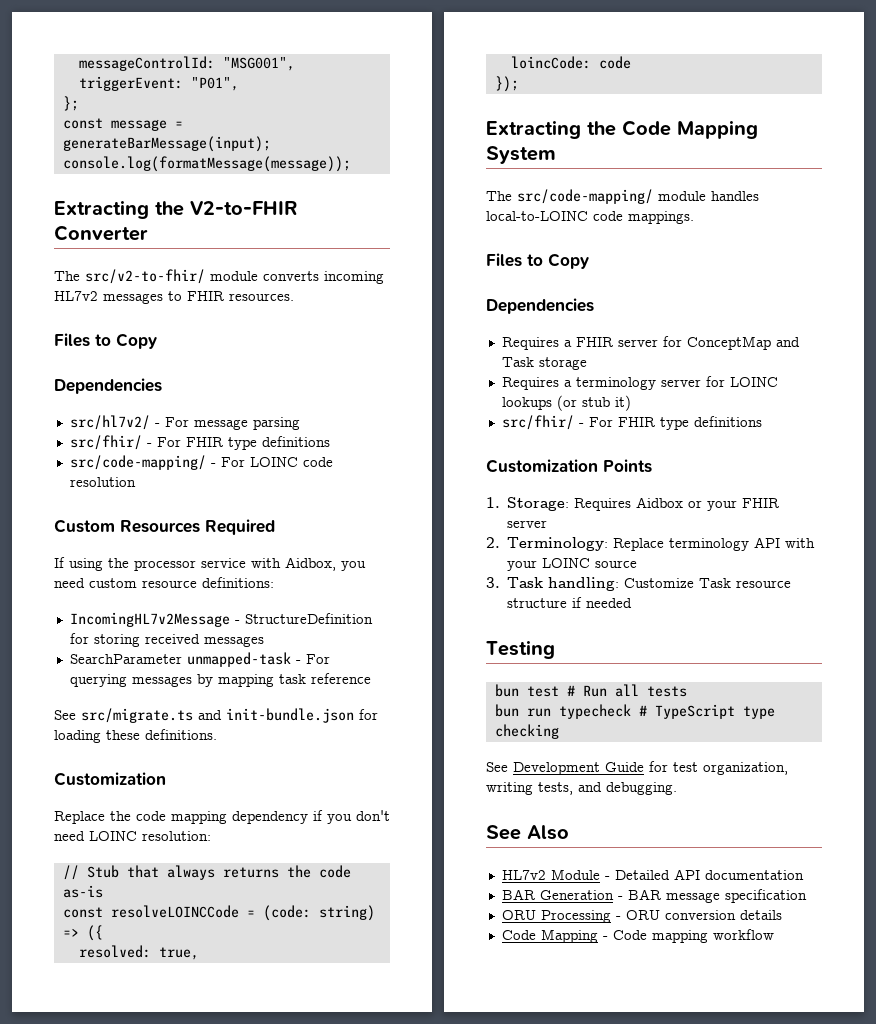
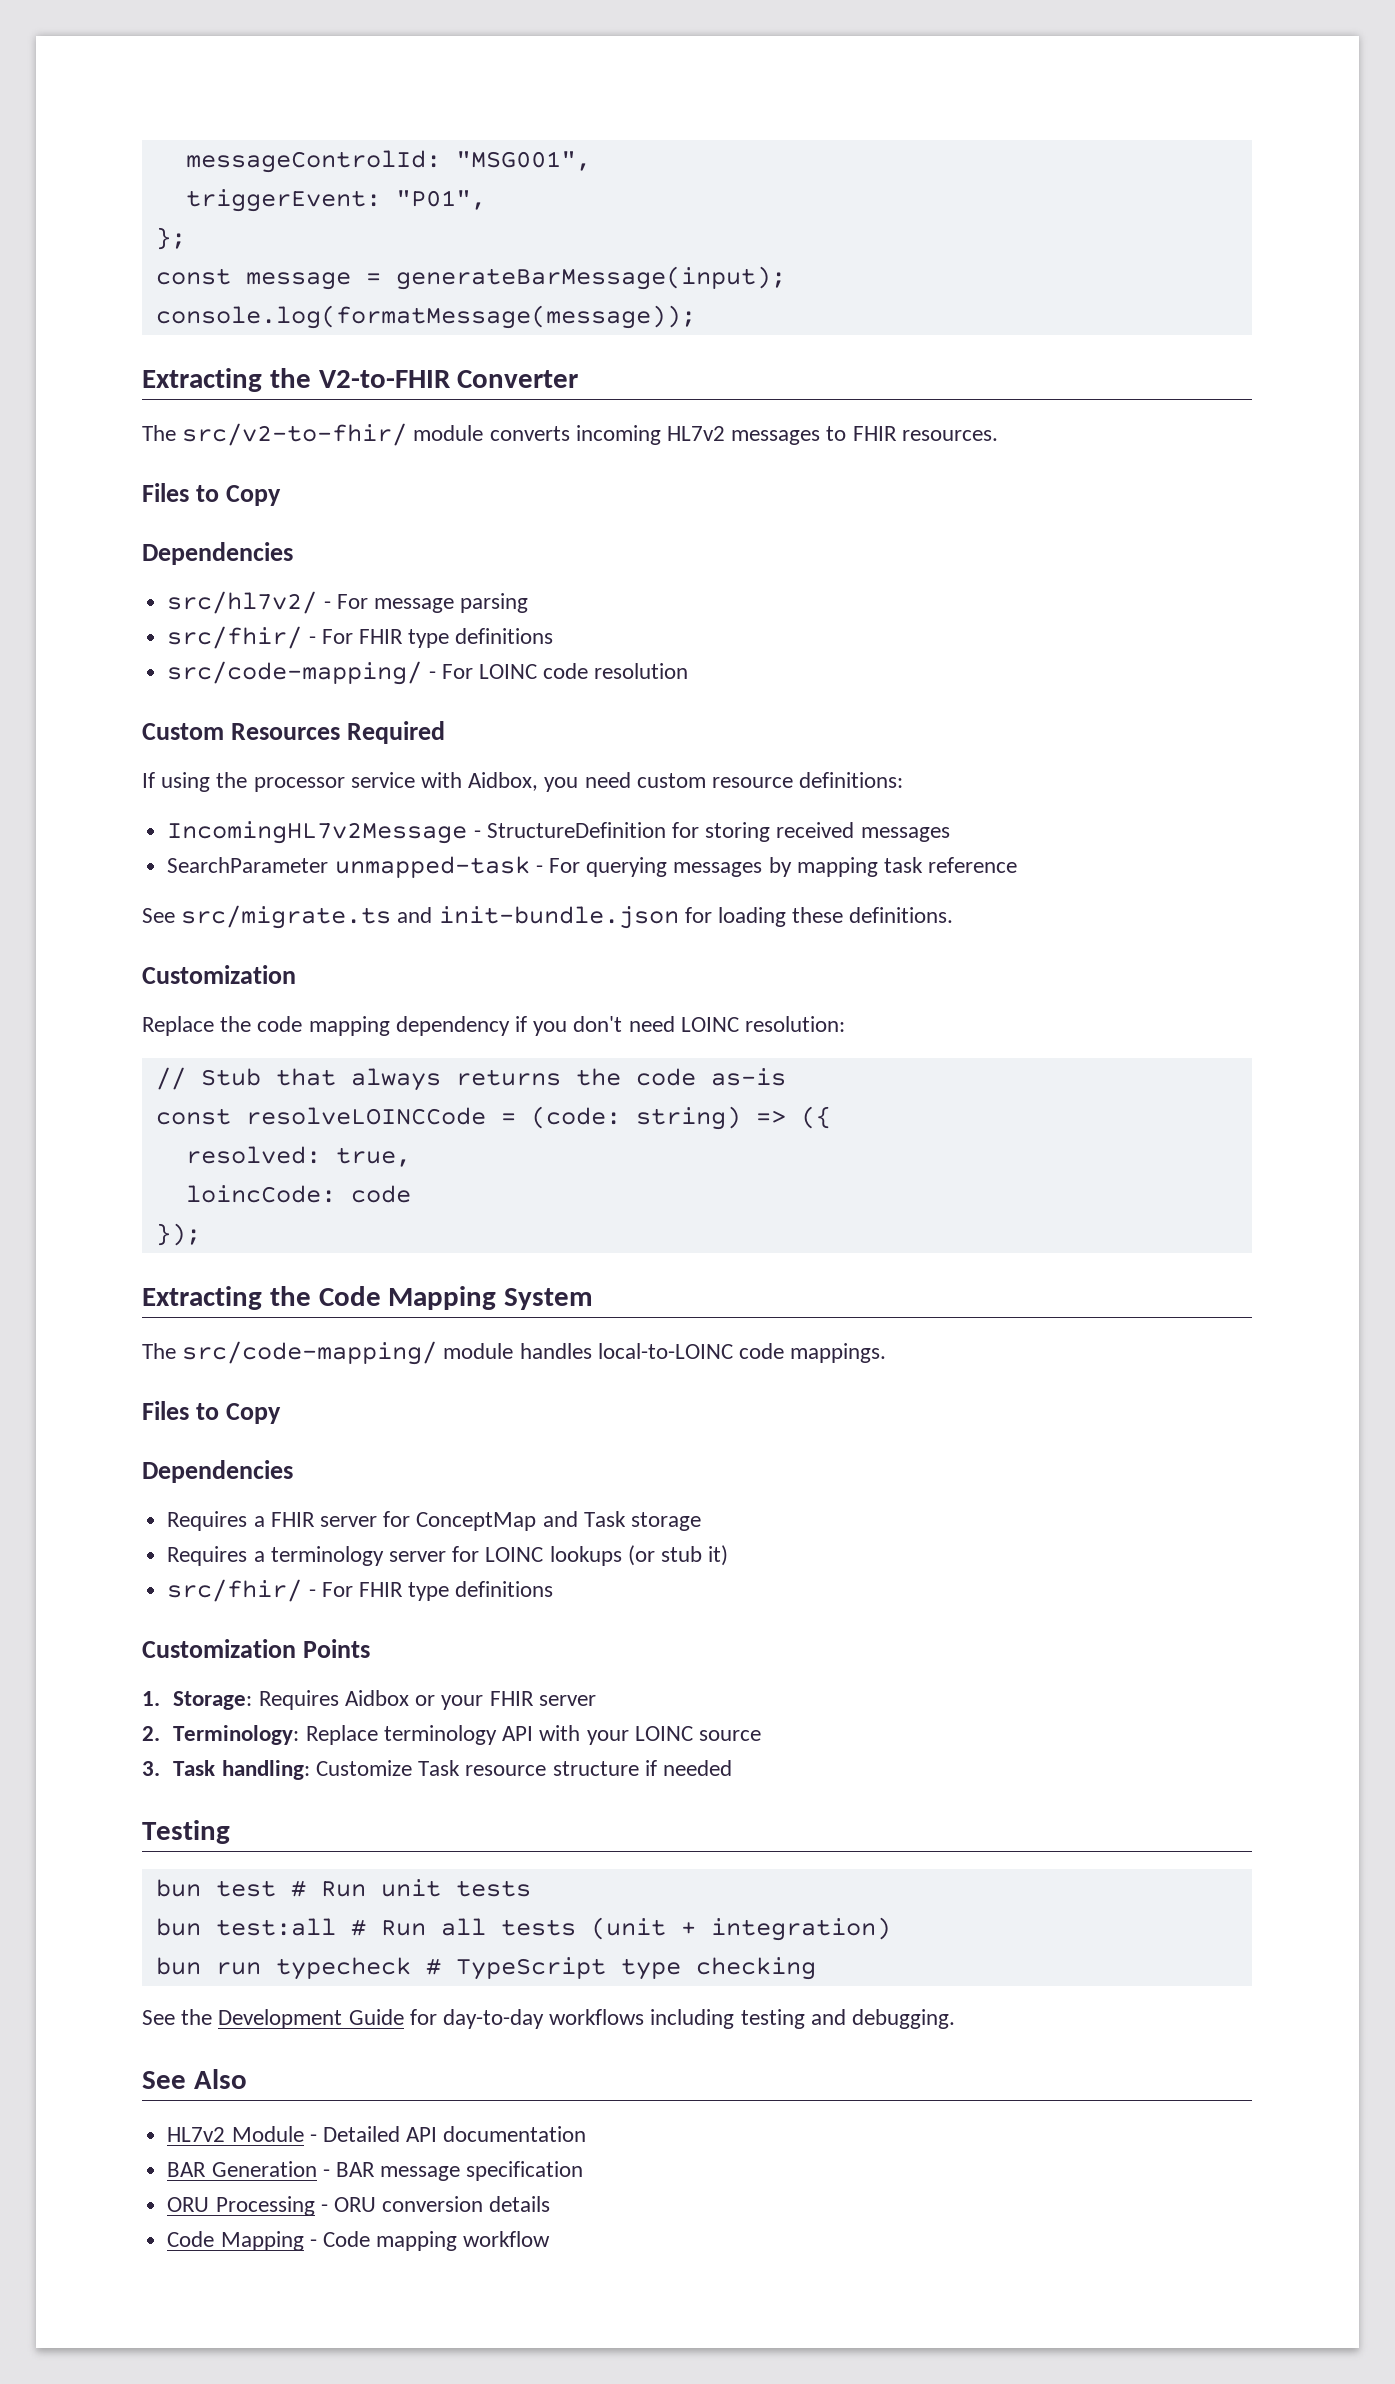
(607, 691) none -> [380,1879,531,1897] [155,1918,426,1936] unit tests // bun test:all # Run
(687, 691) none -> [590,1917,891,1941] (unit + integration)
(508, 767) none -> [181,2009,213,2025] the
[673,762,788,775] [486,782,573,795] test organization, writing tests, -> [443,2009,805,2029] day-to-day workflows including testing

